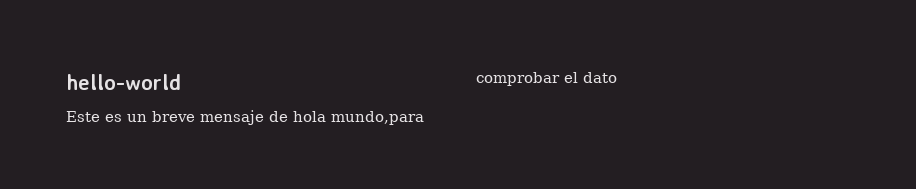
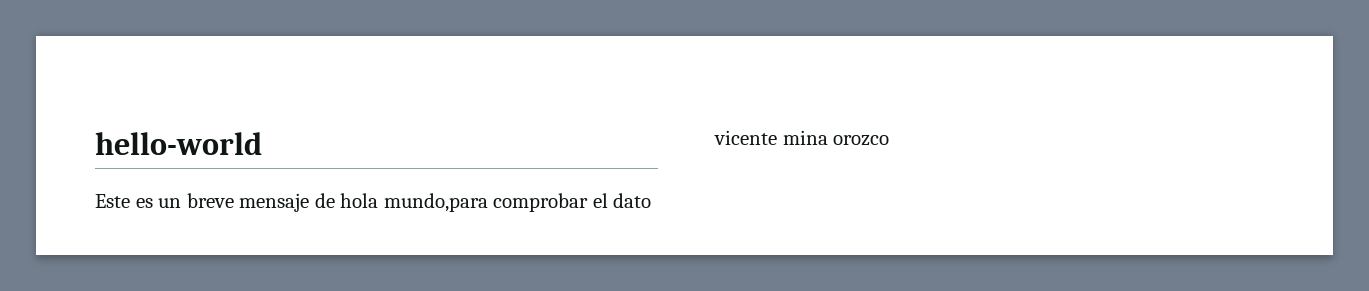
(617, 77) none -> [714,130,890,146] vicente mina orozco

